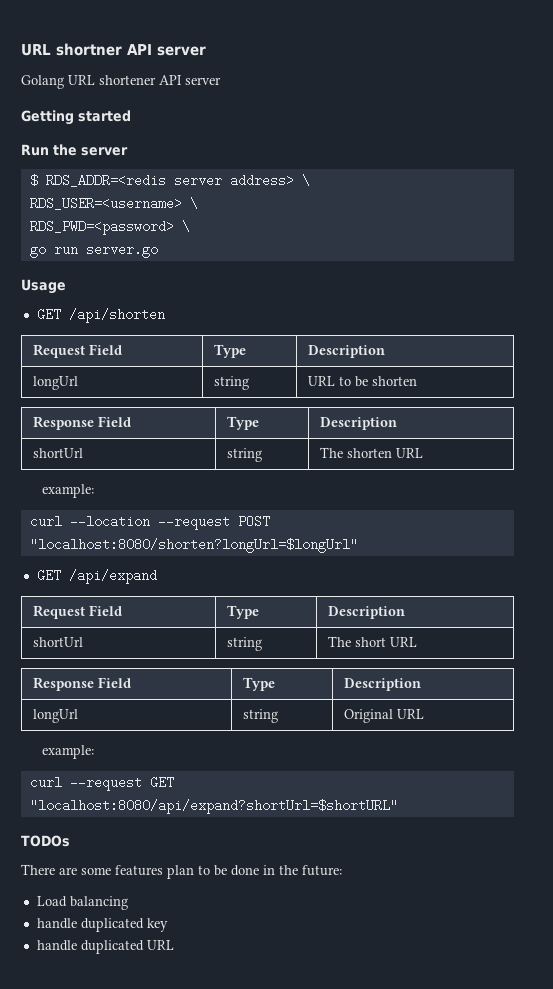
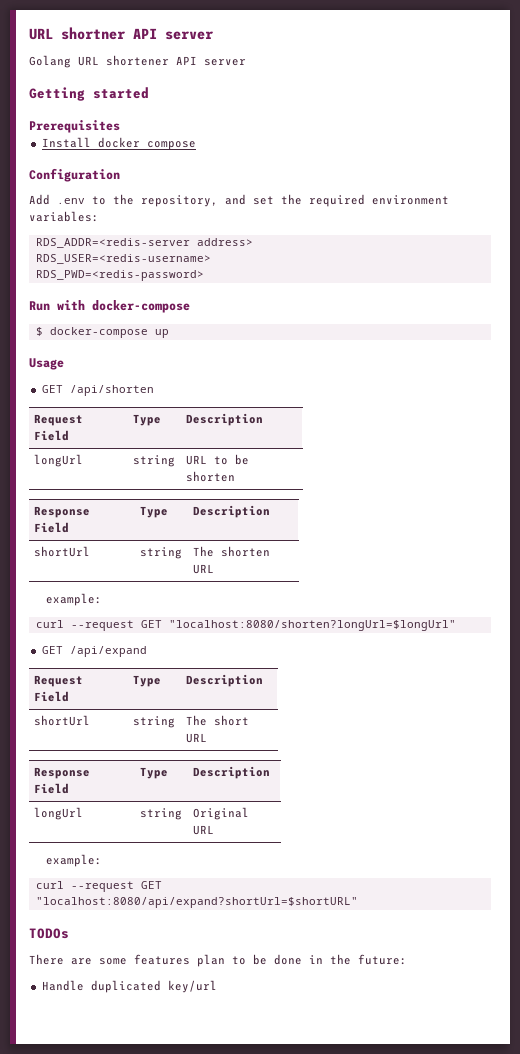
(131, 116) none -> [29,120,120,133] [41,137,196,150] [29,168,120,182] [29,194,449,207] [29,211,99,222] [35,238,253,248] [35,254,211,264] [35,270,204,281] // Prerequisites // Install docker compose // Configuration // Add .env to the repository, and set the required environment variables: // RDS_ADDR=<redis-server address> // RDS_USER=<redis-username> // RDS_PWD=<redis-password>
[53,144,128,156] the server -> [57,300,190,313] with docker-compose
[45,174,310,187] [29,197,198,210] [29,220,190,235] [29,243,158,258] RDS_ADDR=<redis server address> \ // RDS_USER=<username> \ // RDS_PWD=<password> \ // go run server.go -> [49,327,169,338] docker-compose up
[69,515,270,530] --location --request POST -> [70,620,162,631] --request GET
[36,896,128,910] [36,918,168,932] [36,940,174,954] Load balancing // handle duplicated key // handle duplicated URL -> [41,980,217,993] Handle duplicated key/url

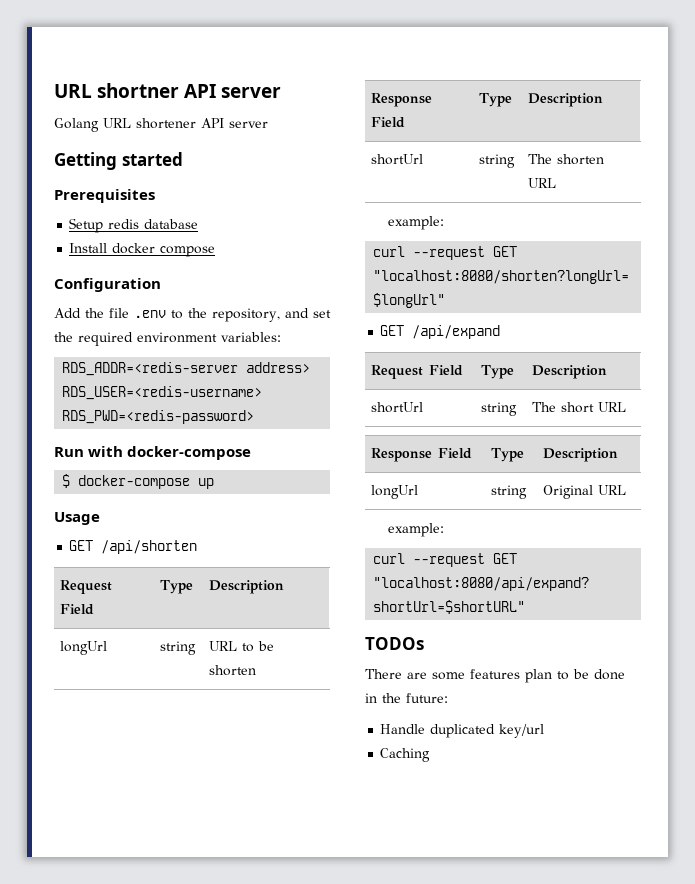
(120, 126) none -> [69,218,199,233] // Setup redis database
(50, 199) none -> [85,308,129,318] the file
(217, 986) none -> [380,748,431,762] // Caching

